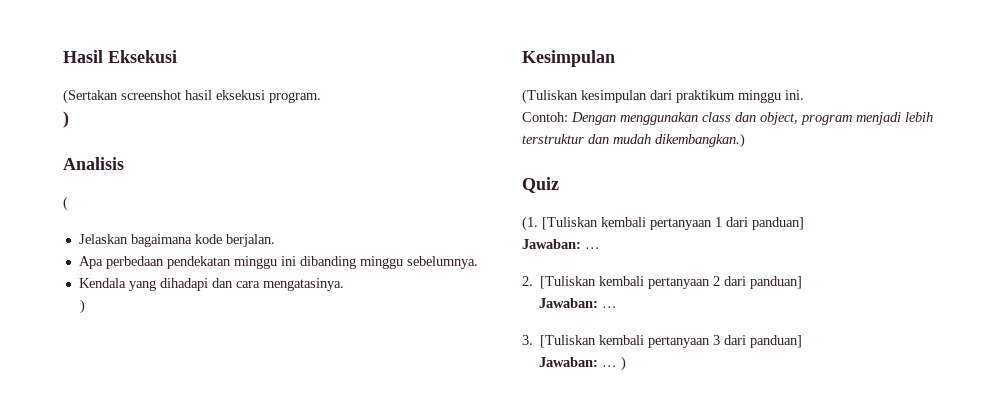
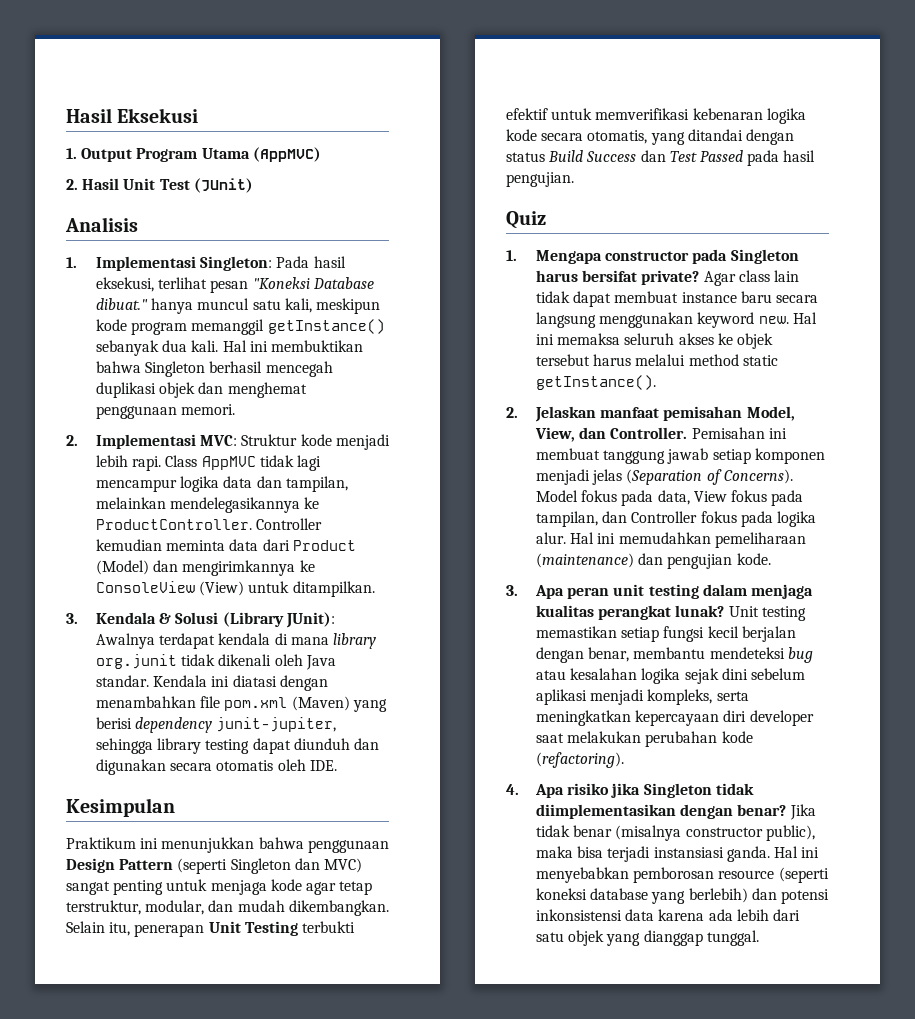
[63,89,321,104] [63,111,69,128] [63,157,124,170] [63,196,68,211] [78,234,275,247] [78,256,478,269] [78,278,344,291] [79,299,85,314] [522,50,615,67] [522,89,804,104] [522,112,933,125] [522,133,745,148] [522,177,559,193] [522,216,804,231] [522,239,600,249] [522,276,803,289] [538,298,617,308] [522,335,803,348] [538,356,626,371] (Sertakan screenshot hasil eksekusi program. // ) // Analisis // ( // Jelaskan bagaimana kode berjalan. // Apa perbedaan pendekatan minggu ini dibanding minggu sebelumnya. // Kendala yang dihadapi dan cara mengatasinya. // ) // Kesimpulan // (Tuliskan kesimpulan dari praktikum minggu ini. // Contoh: Dengan menggunakan class dan object, program menjadi lebih terstruktur dan mudah dikembangkan.) // Quiz // (1. [Tuliskan kembali pertanyaan 1 dari panduan] // Jawaban: … // 2. [Tuliskan kembali pertanyaan 2 dari panduan] // Jawaban: … // 3. [Tuliskan kembali pertanyaan 3 dari panduan] // Jawaban: … ) -> [66,147,321,162] [66,178,253,193] [65,217,138,232] [66,256,346,271] [95,277,374,293] [95,298,380,314] [95,319,385,335] [95,340,363,356] [95,361,333,377] [95,382,307,398] [95,404,236,419] [66,434,390,450] [95,455,321,471] [95,476,348,492] [95,497,320,513] [95,518,323,530] [95,539,356,551] [95,560,315,576] [95,581,375,597] [66,612,335,628] [95,633,376,649] [95,654,336,670] [95,675,328,691] [95,696,387,712] [95,717,337,733] [95,738,379,754] [95,759,337,775] [66,798,175,817] [66,837,389,853] [66,858,362,874] [66,879,373,895] [66,900,389,916] [66,921,355,937] [506,108,806,124] [506,129,794,145] [506,150,816,166] [506,172,574,187] [506,211,546,229] [506,249,799,264] [535,270,799,286] [535,291,818,307] [535,312,817,328] [535,333,773,349] [535,354,778,366] [535,375,656,390] [506,406,795,422] [534,427,787,442] [535,448,825,464] [535,469,793,485] [535,490,804,506] [535,511,816,527] [535,532,806,548] [535,553,771,569] [506,584,813,599] [535,605,806,621] [535,626,796,642] [535,647,813,663] [535,668,805,684] [535,689,749,705] [535,710,814,726] [535,731,753,747] [535,752,624,768] [506,783,754,798] [535,804,816,820] [535,825,815,841] [535,846,820,862] [535,867,829,883] [535,888,829,904] [535,909,800,921] [535,930,759,946] 1. Output Program Utama (AppMVC) // 2. Hasil Unit Test (JUnit) // Analisis // 1. Implementasi Singleton: Pada hasil eksekusi, terlihat pesan "Koneksi Database dibuat." hanya muncul satu kali, meskipun kode program memanggil getInstance() sebanyak dua kali. Hal ini membuktikan bahwa Singleton berhasil mencegah duplikasi objek dan menghemat penggunaan memori. // 2. Implementasi MVC: Struktur kode menjadi lebih rapi. Class AppMVC tidak lagi mencampur logika data dan tampilan, melainkan mendelegasikannya ke ProductController. Controller kemudian meminta data dari Product (Model) dan mengirimkannya ke ConsoleView (View) untuk ditampilkan. // 3. Kendala & Solusi (Library JUnit): Awalnya terdapat kendala di mana library org.junit tidak dikenali oleh Java standar. Kendala ini diatasi dengan menambahkan file pom.xml (Maven) yang berisi dependency junit-jupiter, sehingga library testing dapat diunduh dan digunakan secara otomatis oleh IDE. // Kesimpulan // Praktikum ini menunjukkan bahwa penggunaan Design Pattern (seperti Singleton dan MVC) sangat penting untuk menjaga kode agar tetap terstruktur, modular, dan mudah dikembangkan. Selain itu, penerapan Unit Testing terbukti efektif untuk memverifikasi kebenaran logika kode secara otomatis, yang ditandai dengan status Build Success dan Test Passed pada hasil pengujian. // Quiz // 1. Mengapa constructor pada Singleton harus bersifat private? Agar class lain tidak dapat membuat instance baru secara langsung menggunakan keyword new. Hal ini memaksa seluruh akses ke objek tersebut harus melalui method static getInstance(). // 2. Jelaskan manfaat pemisahan Model, View, dan Controller. Pemisahan ini membuat tanggung jawab setiap komponen menjadi jelas (Separation of Concerns). Model fokus pada data, View fokus pada tampilan, dan Controller fokus pada logika alur. Hal ini memudahkan pemeliharaan (maintenance) dan pengujian kode. // 3. Apa peran unit testing dalam menjaga kualitas perangkat lunak? Unit testing memastikan setiap fungsi kecil berjalan dengan benar, membantu mendeteksi bug atau kesalahan logika sejak dini sebelum aplikasi menjadi kompleks, serta meningkatkan kepercayaan diri developer saat melakukan perubahan kode (refactoring). // 4. Apa risiko jika Singleton tidak diimplementasikan dengan benar? Jika tidak benar (misalnya constructor public), maka bisa terjadi instansiasi ganda. Hal ini menyebabkan pemborosan resource (seperti koneksi database yang berlebih) dan potensi inkonsistensi data karena ada lebih dari satu objek yang dianggap tunggal.

